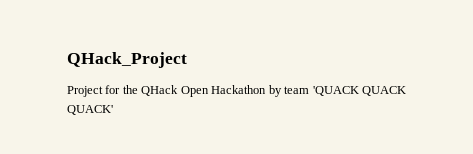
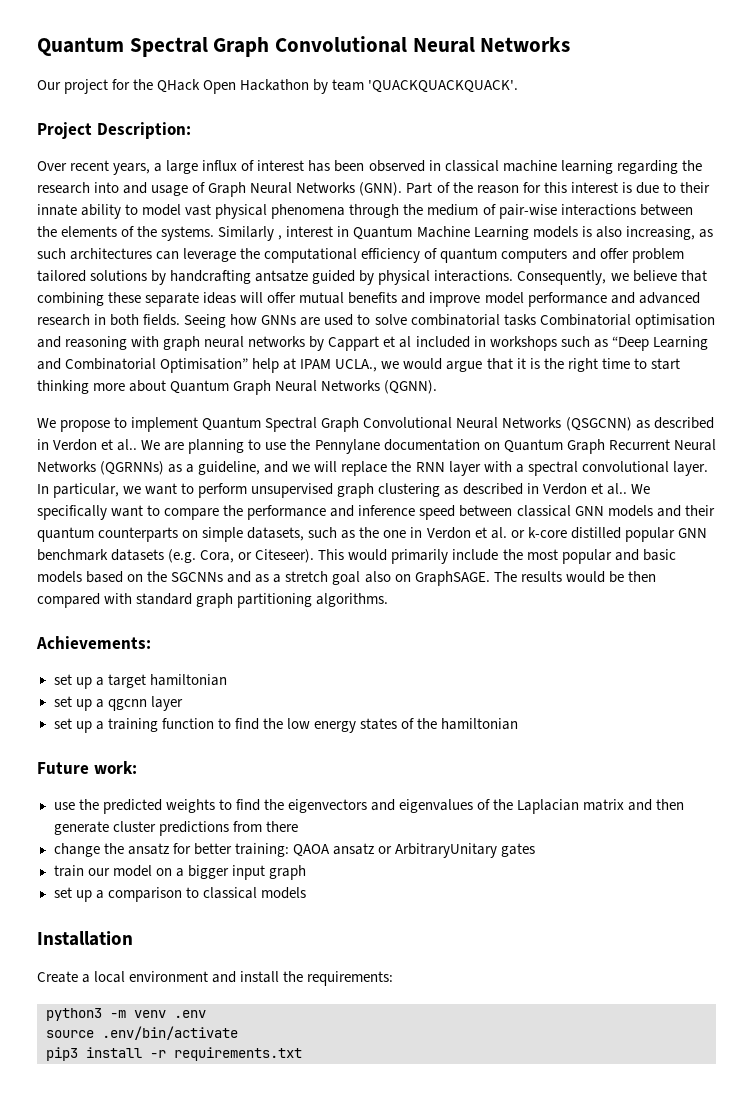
[67,52,187,68] [67,86,103,97] QHack_Project // Project -> [37,36,571,57] [37,79,109,94] Quantum Spectral Graph Convolutional Neural Networks // Our project
[312,86,407,96] [67,105,113,115] 'QUACK QUACK QUACK' -> [368,80,519,93] [37,122,191,139] [37,160,702,175] [37,182,710,197] [37,204,693,219] [37,226,713,241] [37,248,684,263] [37,270,707,285] [37,292,700,307] [37,314,715,329] [37,336,708,351] [37,358,680,373] [37,380,438,395] [37,417,714,432] [37,439,716,454] [37,461,708,476] [37,483,650,498] [37,505,715,520] [37,527,707,542] [37,549,676,564] [37,571,656,586] [37,593,389,608] [36,636,151,649] [53,674,227,689] [53,696,183,711] [53,718,519,733] [37,761,137,774] [53,799,685,814] [53,821,298,836] [53,843,536,858] [53,865,306,880] [53,887,306,902] [37,931,133,946] [37,971,394,986] [46,1008,206,1021] [46,1026,238,1040] [46,1047,302,1061] 'QUACKQUACKQUACK'. // Project Description: // Over recent years, a large influx of interest has been observed in classical machine learning regarding the research into and usage of Graph Neural Networks (GNN). Part of the reason for this interest is due to their innate ability to model vast physical phenomena through the medium of pair-wise interactions between the elements of the systems. Similarly , interest in Quantum Machine Learning models is also increasing, as such architectures can leverage the computational efficiency of quantum computers and offer problem tailored solutions by handcrafting antsatze guided by physical interactions. Consequently, we believe that combining these separate ideas will offer mutual benefits and improve model performance and advanced research in both fields. Seeing how GNNs are used to solve combinatorial tasks Combinatorial optimisation and reasoning with graph neural networks by Cappart et al included in workshops such as “Deep Learning and Combinatorial Optimisation” help at IPAM UCLA., we would argue that it is the right time to start thinking more about Quantum Graph Neural Networks (QGNN). // We propose to implement Quantum Spectral Graph Convolutional Neural Networks (QSGCNN) as described in Verdon et al.. We are planning to use the Pennylane documentation on Quantum Graph Recurrent Neural Networks (QGRNNs) as a guideline, and we will replace the RNN layer with a spectral convolutional layer. In particular, we want to perform unsupervised graph clustering as described in Verdon et al.. We specifically want to compare the performance and inference speed between classical GNN models and their quantum counterparts on simple datasets, such as the one in Verdon et al. or k-core distilled popular GNN benchmark datasets (e.g. Cora, or Citeseer). This would primarily include the most popular and basic models based on the SGCNNs and as a stretch goal also on GraphSAGE. The results would be then compared with standard graph partitioning algorithms. // Achievements: // set up a target hamiltonian // set up a qgcnn layer // set up a training function to find the low energy states of the hamiltonian // Future work: // use the predicted weights to find the eigenvectors and eigenvalues of the Laplacian matrix and then generate cluster predictions from there // change the ansatz for better training: QAOA ansatz or ArbitraryUnitary gates // train our model on a bigger input graph // set up a comparison to classical models // Installation // Create a local environment and install the requirements: // python3 -m venv .env // source .env/bin/activate // pip3 install -r requirements.txt

